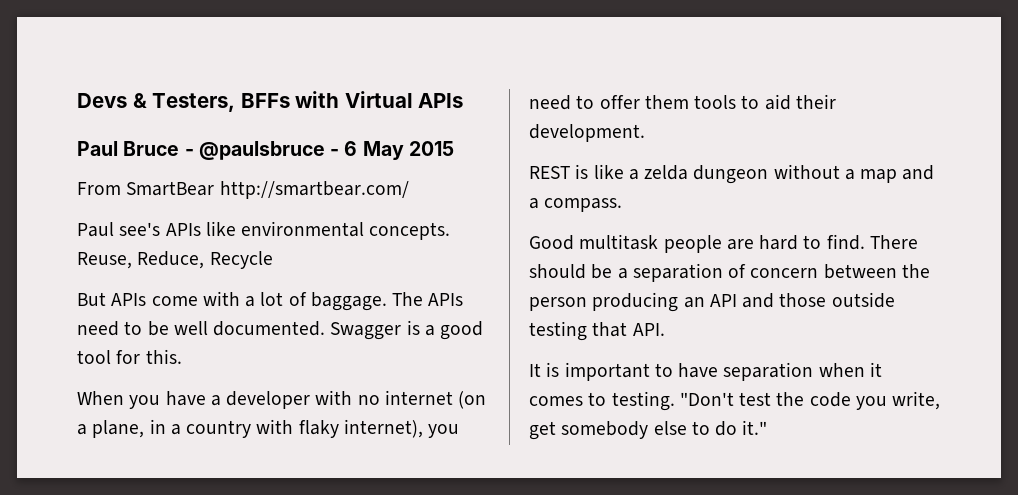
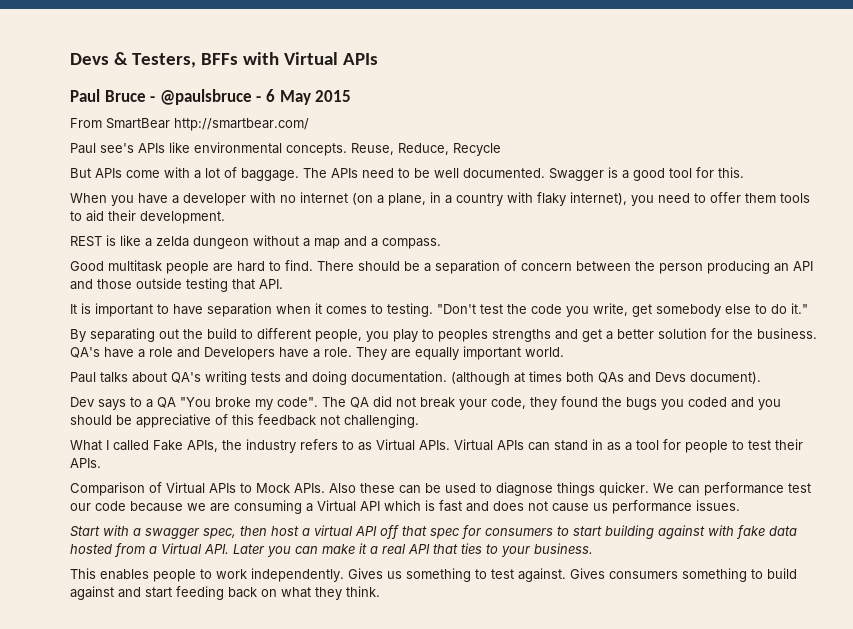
(768, 427) none -> [70,328,817,342] [70,346,564,360] [70,371,761,385] [70,396,781,410] [70,414,419,428] [70,439,803,453] [70,458,101,468] [70,482,811,496] [70,500,740,514] [70,525,797,539] [70,543,593,557] [70,568,797,582] [70,586,380,600] // By separating out the build to different people, you play to peoples strengths and get a better solution for the business. QA's have a role and Developers have a role. They are equally important world. // Paul talks about QA's writing tests and doing documentation. (although at times both QAs and Devs document). // Dev says to a QA "You broke my code". The QA did not break your code, they found the bugs you coded and you should be appreciative of this feedback not challenging. // What I called Fake APIs, the industry refers to as Virtual APIs. Virtual APIs can stand in as a tool for people to test their APIs. // Comparison of Virtual APIs to Mock APIs. Also these can be used to diagnose things quicker. We can performance test our code because we are consuming a Virtual API which is fast and does not cause us performance issues. // Start with a swagger spec, then host a virtual API off that spec for consumers to start building against with fake data hosted from a Virtual API. Later you can make it a real API that ties to your business. // This enables people to work independently. Gives us something to test against. Gives consumers something to build against and start feeding back on what they think.

